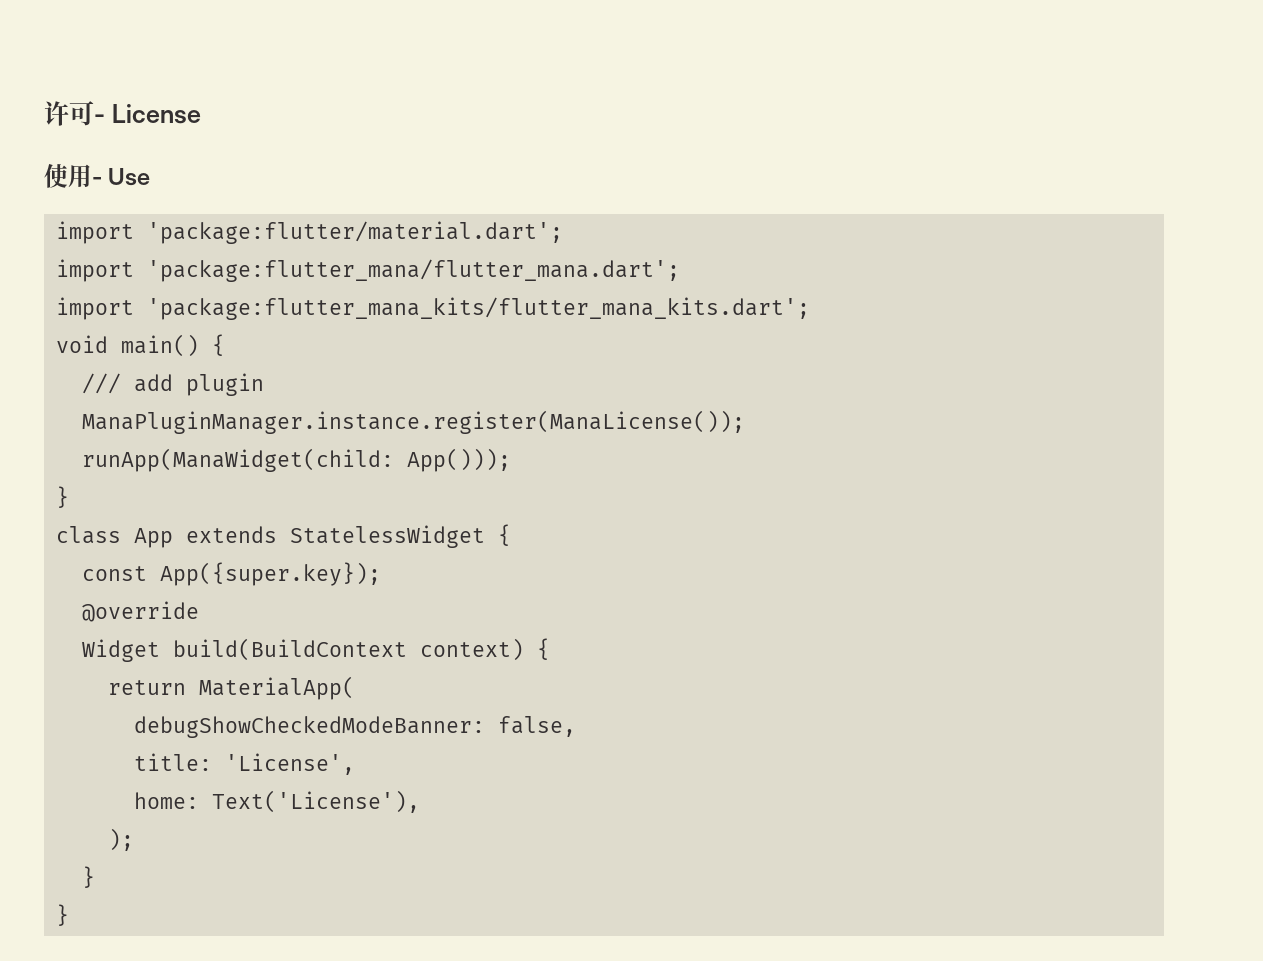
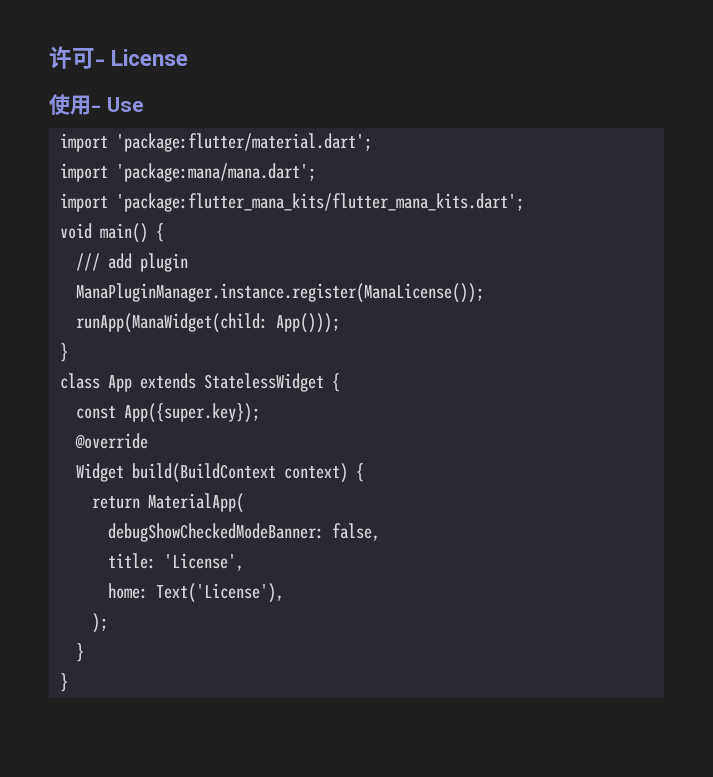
[147,259,680,282] 'package:flutter_mana/flutter_mana.dart'; -> [115,163,316,182] 'package:mana/mana.dart';

